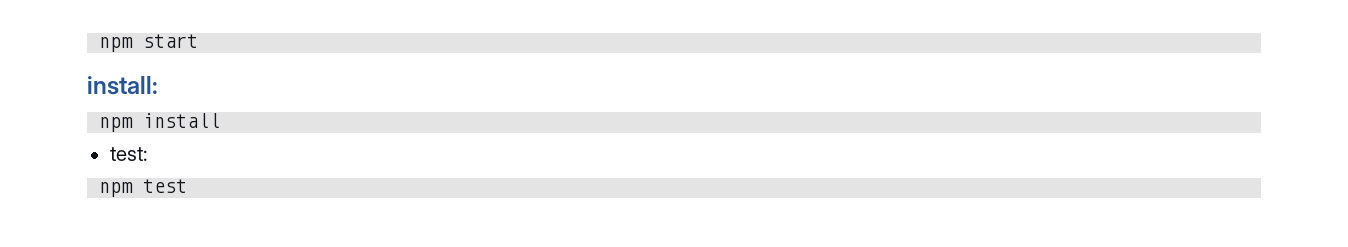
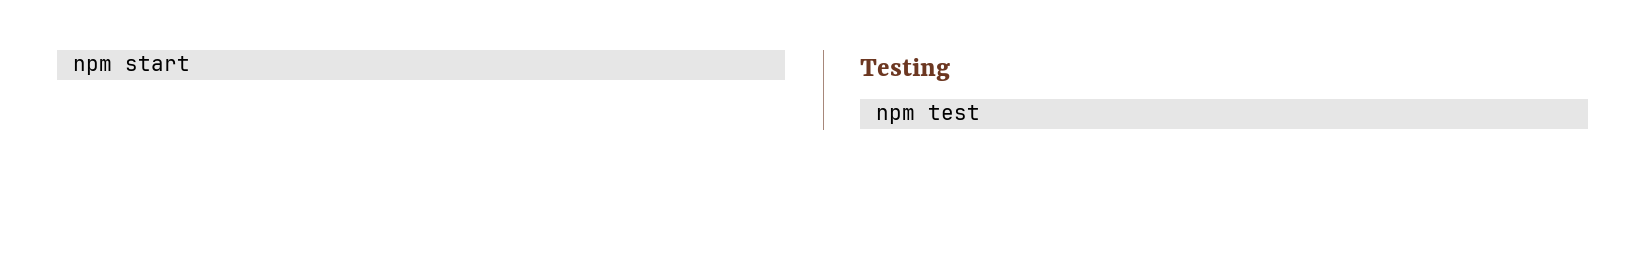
[87,76,158,95] [99,113,221,132] [109,147,148,161] install: // npm install // test: -> [860,58,950,81] Testing

